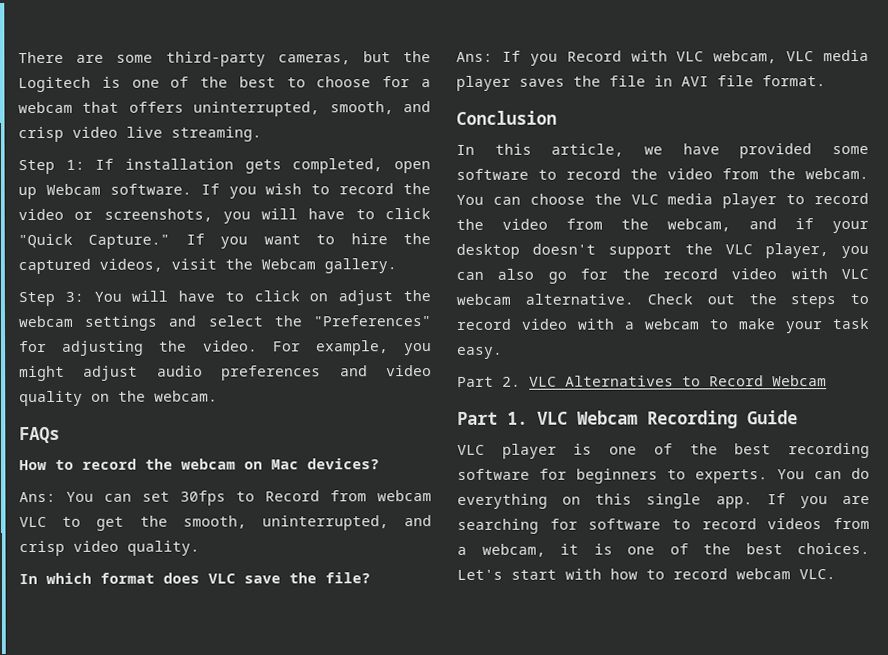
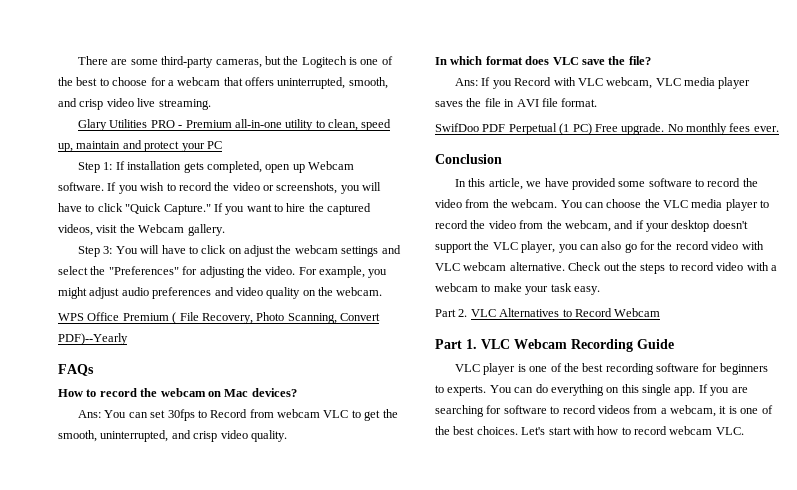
(262, 134) none -> [78,119,392,131] [58,140,222,152] // Glary Utilities PRO - Premium all-in-one utility to clean, speed up, maintain and protect your PC
(218, 396) none -> [58,312,380,324] [58,333,128,345] // WPS Office Premium ( File Recovery, Photo Scanning, Convert PDF)--Yearly
(826, 81) none -> [435,123,779,135] // SwifDoo PDF Perpetual (1 PC) Free upgrade. No monthly fees ever.

